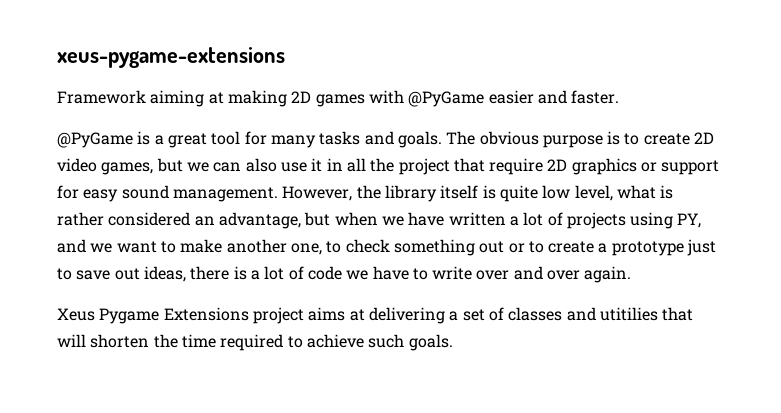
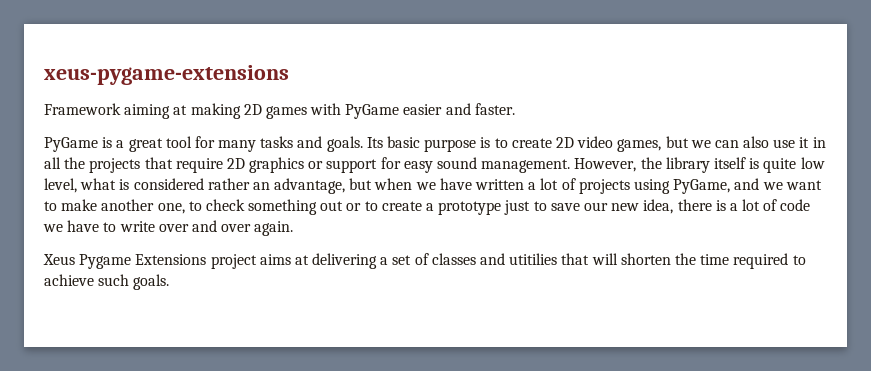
[408,91,485,107] @PyGame -> [345,104,400,119] PyGame
[57,132,133,148] @PyGame -> [44,137,98,152] PyGame
[446,131,539,145] The obvious -> [366,136,421,148] Its basic
[398,158,450,175] project -> [89,158,141,173] projects
[57,212,191,226] rather considered -> [133,178,250,190] considered rather
[677,213,702,228] PY, -> [673,179,731,194] PyGame,
[114,266,186,282] out ideas, -> [583,199,674,214] our new idea,

